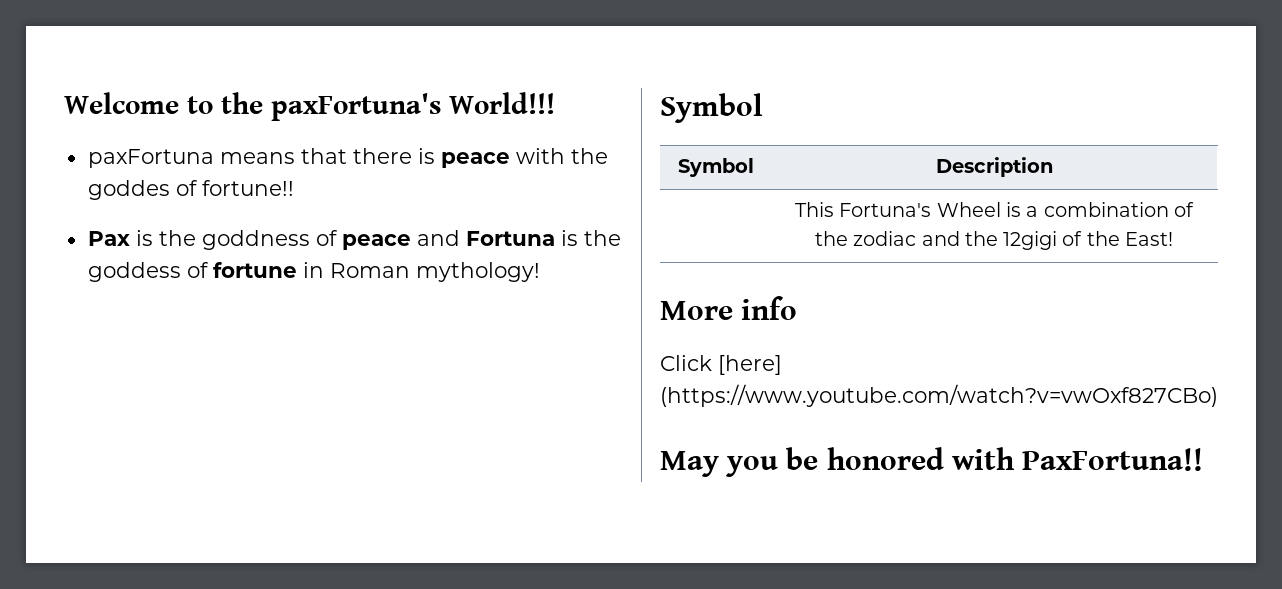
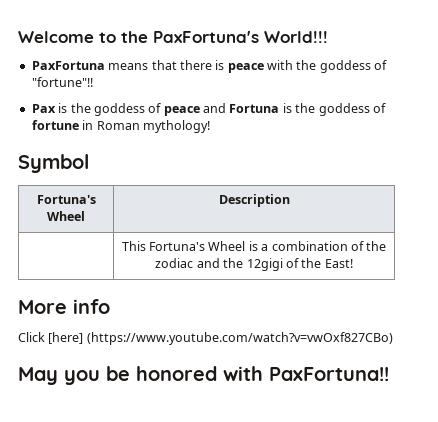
[271,93,441,121] paxFortuna's -> [153,31,259,43] PaxFortuna's
[87,149,214,168] paxFortuna -> [31,61,105,70] PaxFortuna
[87,180,294,200] goddes of fortune!! -> [319,60,388,73] [31,77,93,87] goddess of "fortune"!!
[201,230,310,250] goddness -> [93,103,145,116] goddess
[677,158,754,177] Symbol -> [36,195,96,204] [47,211,85,221] Fortuna's Wheel

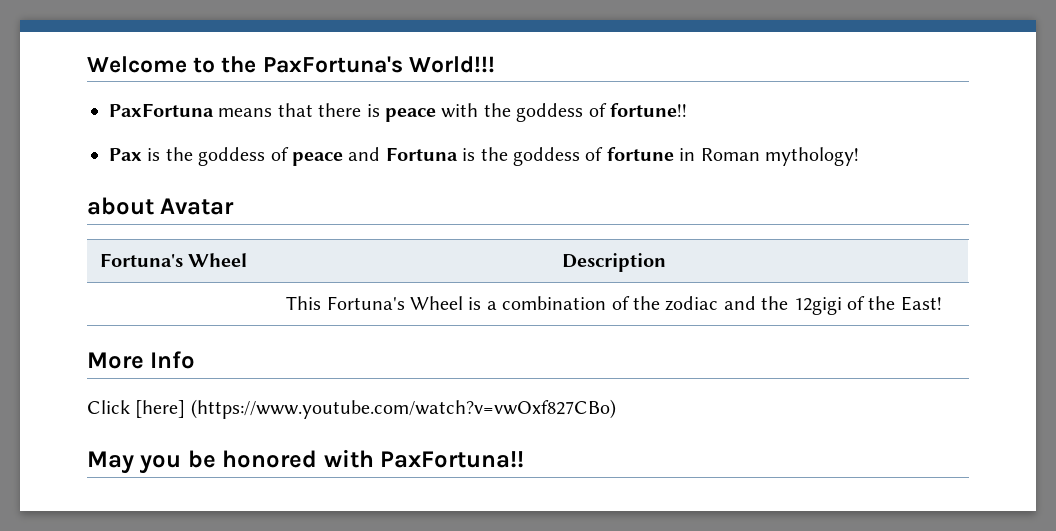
[31,77,93,87] "fortune"!! -> [609,103,687,117] fortune!!
[18,154,89,173] Symbol -> [87,197,235,215] about Avatar
[73,299,110,314] info -> [150,351,196,369] Info

